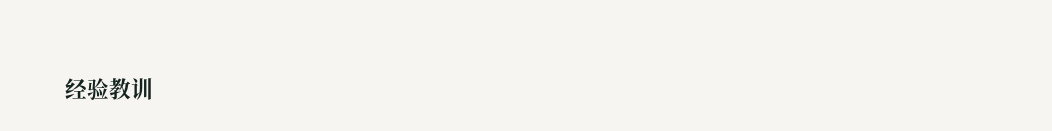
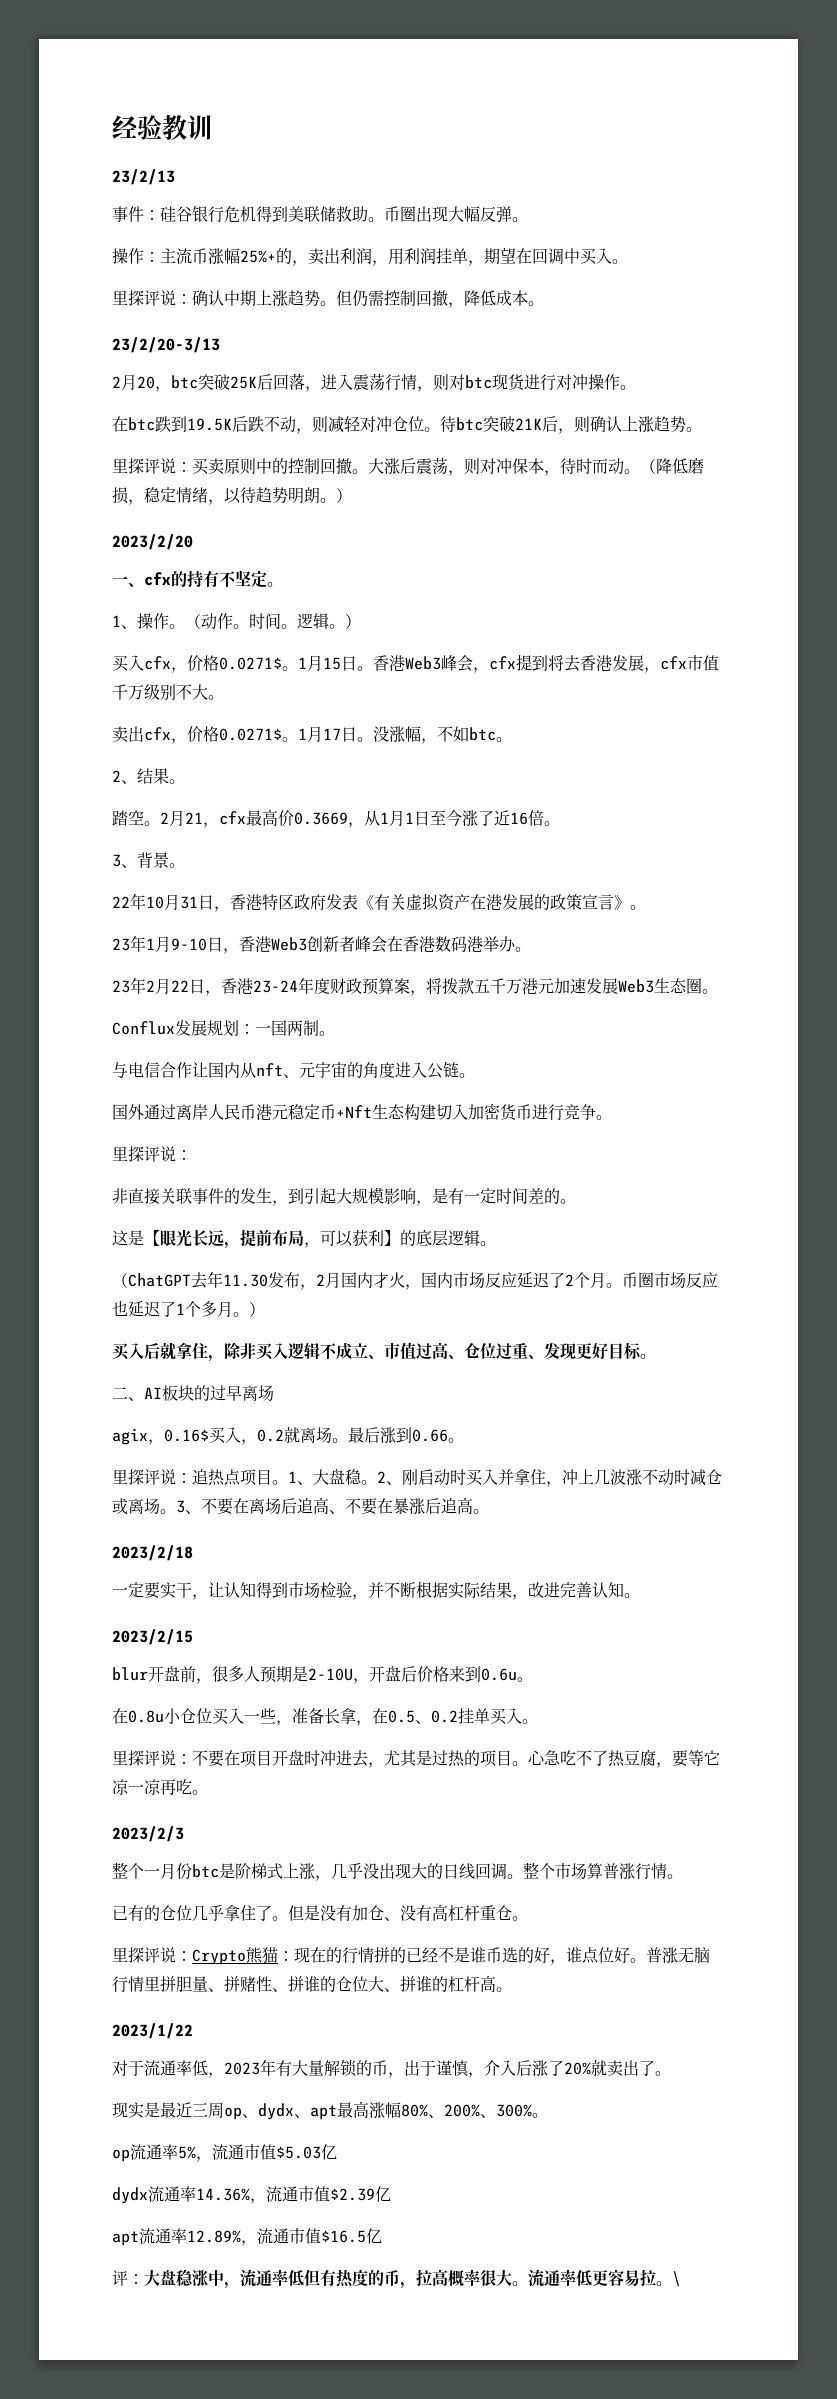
(153, 89) none -> [112,169,175,185] [112,206,528,223] [112,247,628,266] [112,290,544,308] [112,337,220,353] [112,373,636,392] [112,416,702,434] [112,457,704,476] [112,487,352,505] [112,534,193,550] [112,570,283,588] [112,613,361,630] [112,654,719,673] [112,684,224,700] [112,726,512,744] [112,768,185,784] [112,809,560,828] [112,852,185,869] [112,893,646,912] [112,935,531,954] [112,977,718,996] [112,1020,335,1037] [112,1062,475,1079] [112,1103,612,1121] [112,1146,192,1162] [112,1187,576,1206] [112,1229,496,1249] [112,1271,718,1290] [112,1300,265,1317] [112,1342,656,1362] [112,1385,274,1401] [112,1427,464,1445] [112,1469,722,1487] [112,1497,489,1515] [112,1545,193,1561] [112,1581,640,1600] [112,1629,193,1645] [112,1666,533,1684] [112,1708,538,1726] [112,1749,720,1768] [112,1779,208,1795] [112,1826,184,1842] [112,1862,683,1881] [112,1904,528,1921] [112,1947,710,1965] [112,1975,512,1993] [112,2023,193,2039] [112,2059,671,2078] [112,2101,548,2120] [112,2144,337,2162] [112,2186,391,2204] [112,2228,382,2246] [112,2269,681,2289] // 23/2/13 // 事件：硅谷银行危机得到美联储救助。币圈出现大幅反弹。 // 操作：主流币涨幅25%+的，卖出利润，用利润挂单，期望在回调中买入。 // 里探评说：确认中期上涨趋势。但仍需控制回撤，降低成本。 // 23/2/20-3/13 // 2月20，btc突破25K后回落，进入震荡行情，则对btc现货进行对冲操作。 // 在btc跌到19.5K后跌不动，则减轻对冲仓位。待btc突破21K后，则确认上涨趋势。 // 里探评说：买卖原则中的控制回撤。大涨后震荡，则对冲保本，待时而动。（降低磨损，稳定情绪，以待趋势明朗。） // 2023/2/20 // 一、cfx的持有不坚定。 // 1、操作。（动作。时间。逻辑。） // 买入cfx，价格0.0271$。1月15日。香港Web3峰会，cfx提到将去香港发展，cfx市值千万级别不大。 // 卖出cfx，价格0.0271$。1月17日。没涨幅，不如btc。 // 2、结果。 // 踏空。2月21，cfx最高价0.3669，从1月1日至今涨了近16倍。 // 3、背景。 // 22年10月31日，香港特区政府发表《有关虚拟资产在港发展的政策宣言》。 // 23年1月9-10日，香港Web3创新者峰会在香港数码港举办。 // 23年2月22日，香港23-24年度财政预算案，将拨款五千万港元加速发展Web3生态圈。 // Conflux发展规划：一国两制。 // 与电信合作让国内从nft、元宇宙的角度进入公链。 // 国外通过离岸人民币港元稳定币+Nft生态构建切入加密货币进行竞争。 // 里探评说： // 非直接关联事件的发生，到引起大规模影响，是有一定时间差的。 // 这是【眼光长远，提前布局，可以获利】的底层逻辑。 // （ChatGPT去年11.30发布，2月国内才火，国内市场反应延迟了2个月。币圈市场反应也延迟了1个多月。） // 买入后就拿住，除非买入逻辑不成立、市值过高、仓位过重、发现更好目标。 // 二、AI板块的过早离场 // agix，0.16$买入，0.2就离场。最后涨到0.66。 // 里探评说：追热点项目。1、大盘稳。2、刚启动时买入并拿住，冲上几波涨不动时减仓或离场。3、不要在离场后追高、不要在暴涨后追高。 // 2023/2/18 // 一定要实干，让认知得到市场检验，并不断根据实际结果，改进完善认知。 // 2023/2/15 // blur开盘前，很多人预期是2-10U，开盘后价格来到0.6u。 // 在0.8u小仓位买入一些，准备长拿，在0.5、0.2挂单买入。 // 里探评说：不要在项目开盘时冲进去，尤其是过热的项目。心急吃不了热豆腐，要等它凉一凉再吃。 // 2023/2/3 // 整个一月份btc是阶梯式上涨，几乎没出现大的日线回调。整个市场算普涨行情。 // 已有的仓位几乎拿住了。但是没有加仓、没有高杠杆重仓。 // 里探评说：Crypto熊猫：现在的行情拼的已经不是谁币选的好，谁点位好。普涨无脑行情里拼胆量、拼赌性、拼谁的仓位大、拼谁的杠杆高。 // 2023/1/22 // 对于流通率低，2023年有大量解锁的币，出于谨慎，介入后涨了20%就卖出了。 // 现实是最近三周op、dydx、apt最高涨幅80%、200%、300%。 // op流通率5%，流通市值$5.03亿 // dydx流通率14.36%，流通市值$2.39亿 // apt流通率12.89%，流通市值$16.5亿 // 评：大盘稳涨中，流通率低但有热度的币，拉高概率很大。流通率低更容易拉。\

